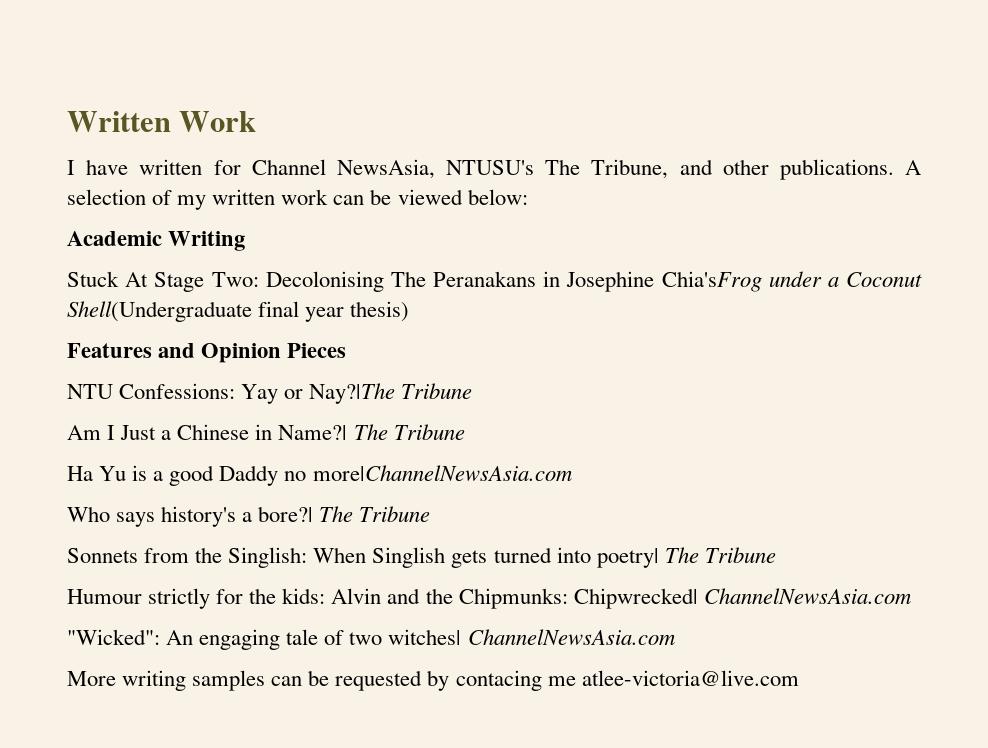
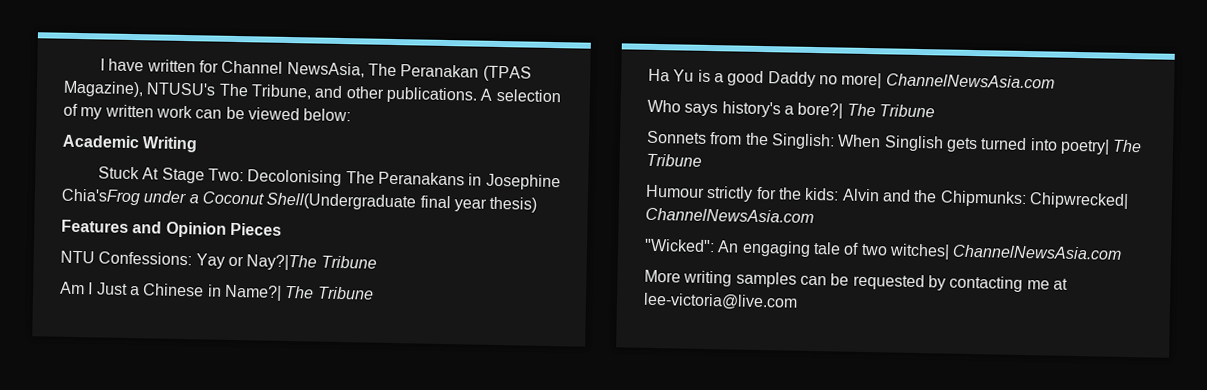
[67,111,257,132] Written Work // -> (100, 64) none
(435, 169) none -> [367,63,532,82] [63,80,144,98] The Peranakan (TPAS Magazine),
[312,465,572,481] more|ChannelNewsAsia.com -> [841,72,1055,89] more| ChannelNewsAsia.com
[455,670,799,691] contacing me atlee-victoria@live.com -> [949,275,1068,293] [643,292,798,311] contacting me at lee-victoria@live.com

